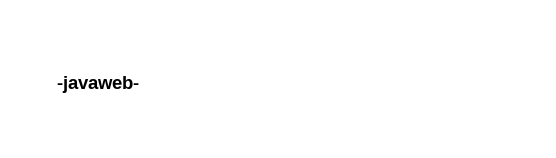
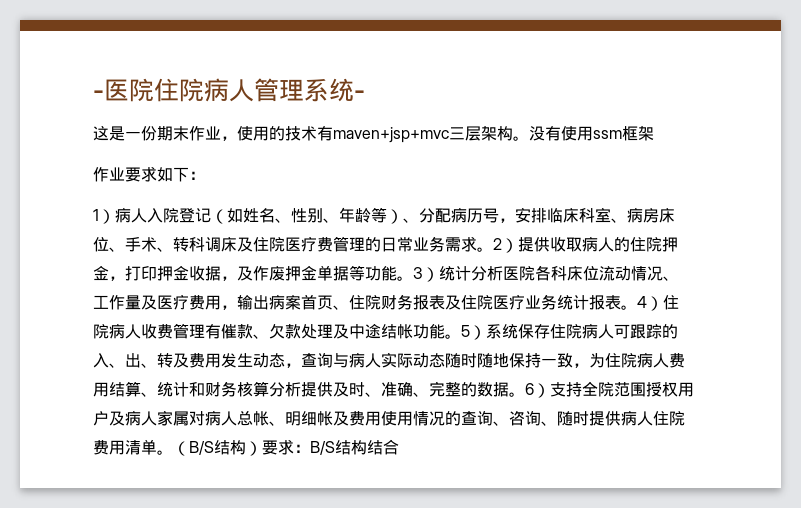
[57,76,139,93] -javaweb- -> [93,78,365,102] [93,126,654,143] [93,166,205,182] [93,207,675,224] [93,236,678,253] [93,265,679,282] [93,294,679,311] [93,323,678,340] [93,352,685,368] [93,381,694,398] [93,410,685,426] [93,439,399,456] -医院住院病人管理系统- // 这是一份期末作业，使用的技术有maven+jsp+mvc三层架构。没有使用ssm框架 // 作业要求如下： // 1）病人入院登记（如姓名、性别、年龄等）、分配病历号，安排临床科室、病房床位、手术、转科调床及住院医疗费管理的日常业务需求。2）提供收取病人的住院押金，打印押金收据，及作废押金单据等功能。3）统计分析医院各科床位流动情况、工作量及医疗费用，输出病案首页、住院财务报表及住院医疗业务统计报表。4）住院病人收费管理有催款、欠款处理及中途结帐功能。5）系统保存住院病人可跟踪的入、出、转及费用发生动态，查询与病人实际动态随时随地保持一致，为住院病人费用结算、统计和财务核算分析提供及时、准确、完整的数据。6）支持全院范围授权用户及病人家属对病人总帐、明细帐及费用使用情况的查询、咨询、随时提供病人住院费用清单。（B/S结构）要求：B/S结构结合

